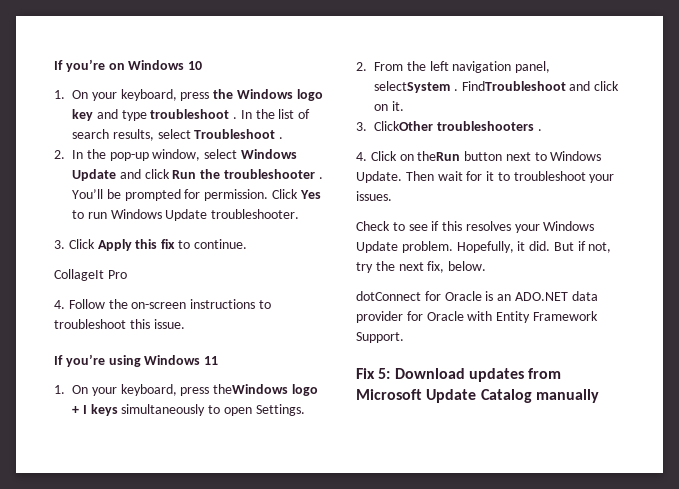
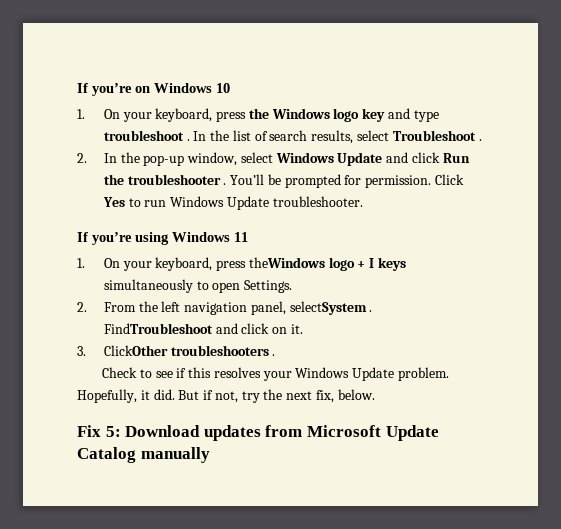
[54,239,247,251] [54,269,127,281] [54,299,271,309] [54,319,185,329] // 3. Click Apply this fix to continue. // CollageIt Pro // 4. Follow the on-screen instructions to troubleshoot this issue. -> (363, 201) none
[356,151,602,161] [356,171,615,183] [356,191,392,201] // 4. Click on theRun button next to Windows Update. Then wait for it to troubleshoot your issues. -> (276, 355) none
[356,291,598,301] [356,311,598,323] [356,332,404,343] // dotConnect for Oracle is an ADO.NET data provider for Oracle with Entity Framework Support. -> (375, 394) none

